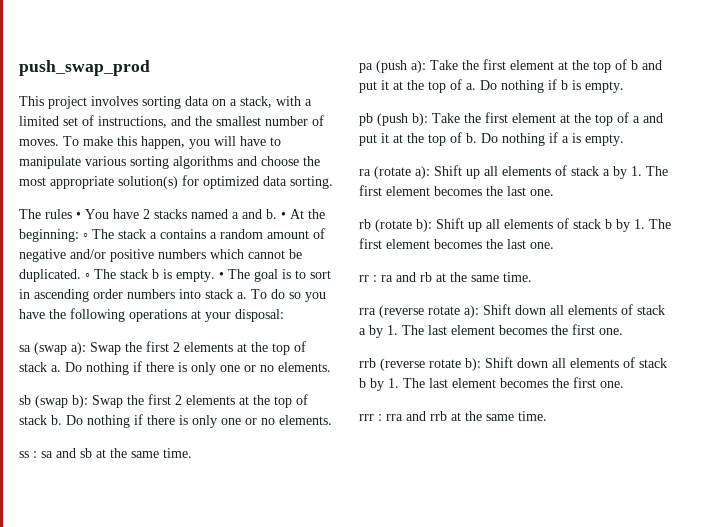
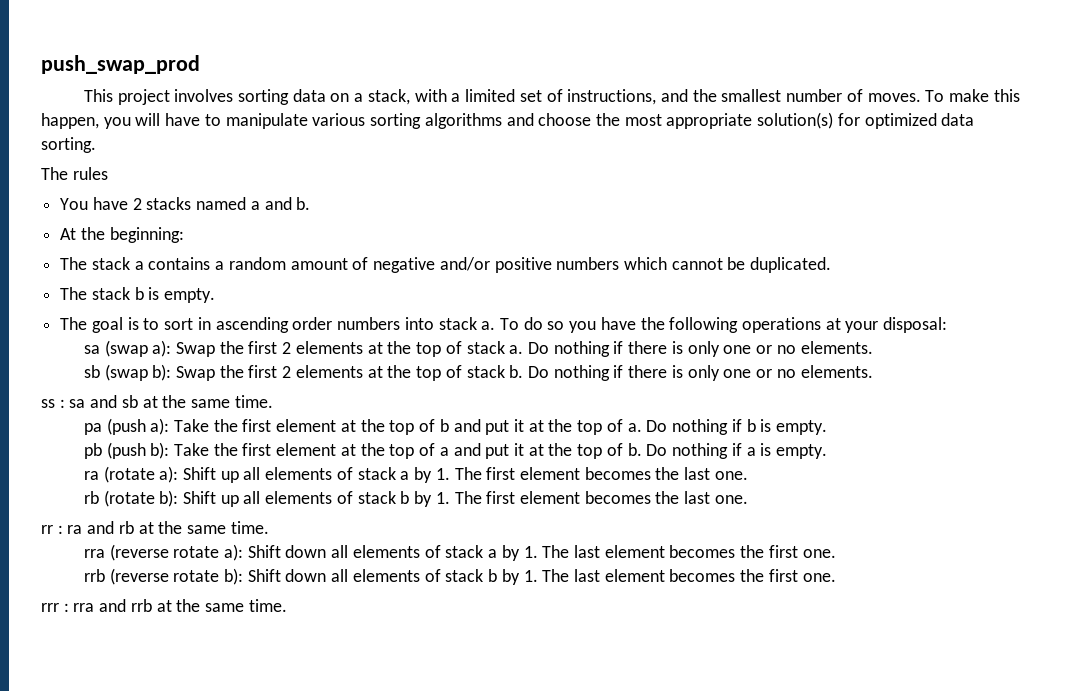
[76,212,81,219] • -> (108, 173) //
[281,212,286,219] • -> (311, 203) //
[83,233,88,239] ◦ -> (184, 235) //
[85,273,90,279] ◦ -> (832, 265) //
[219,272,224,279] • -> (216, 295) //

